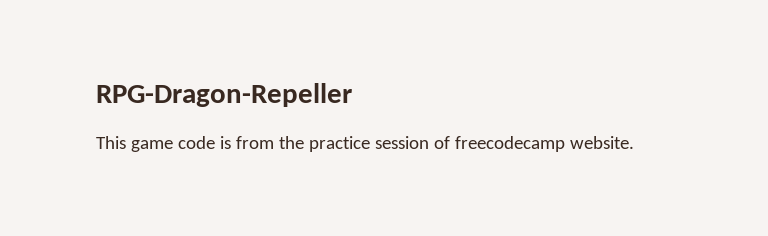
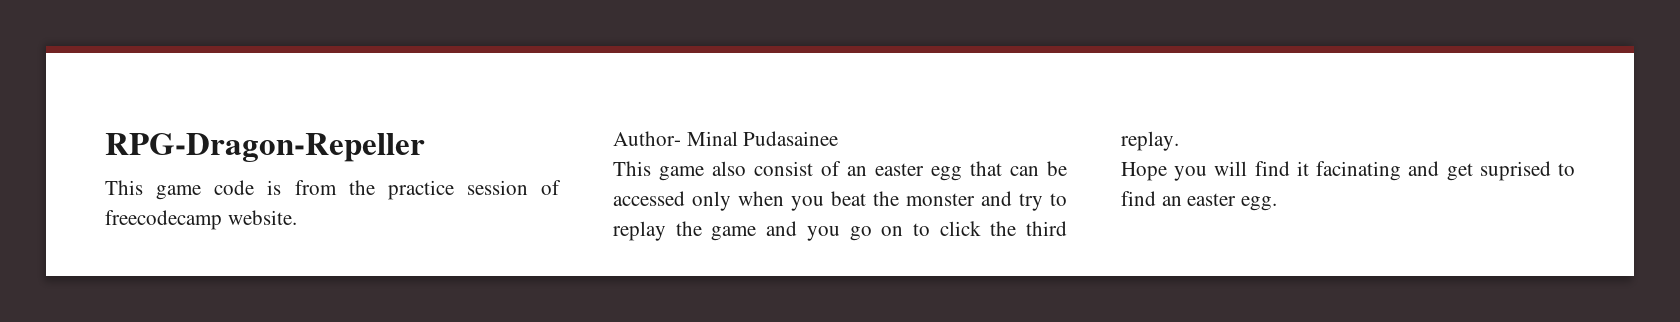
(634, 142) none -> [613,131,839,146] [613,161,1067,181] [613,191,1067,211] [613,221,1067,241] [1121,131,1179,151] [1121,161,1575,181] [1121,191,1278,211] // Author- Minal Pudasainee // This game also consist of an easter egg that can be accessed only when you beat the monster and try to replay the game and you go on to click the third replay. // Hope you will find it facinating and get suprised to find an easter egg.

